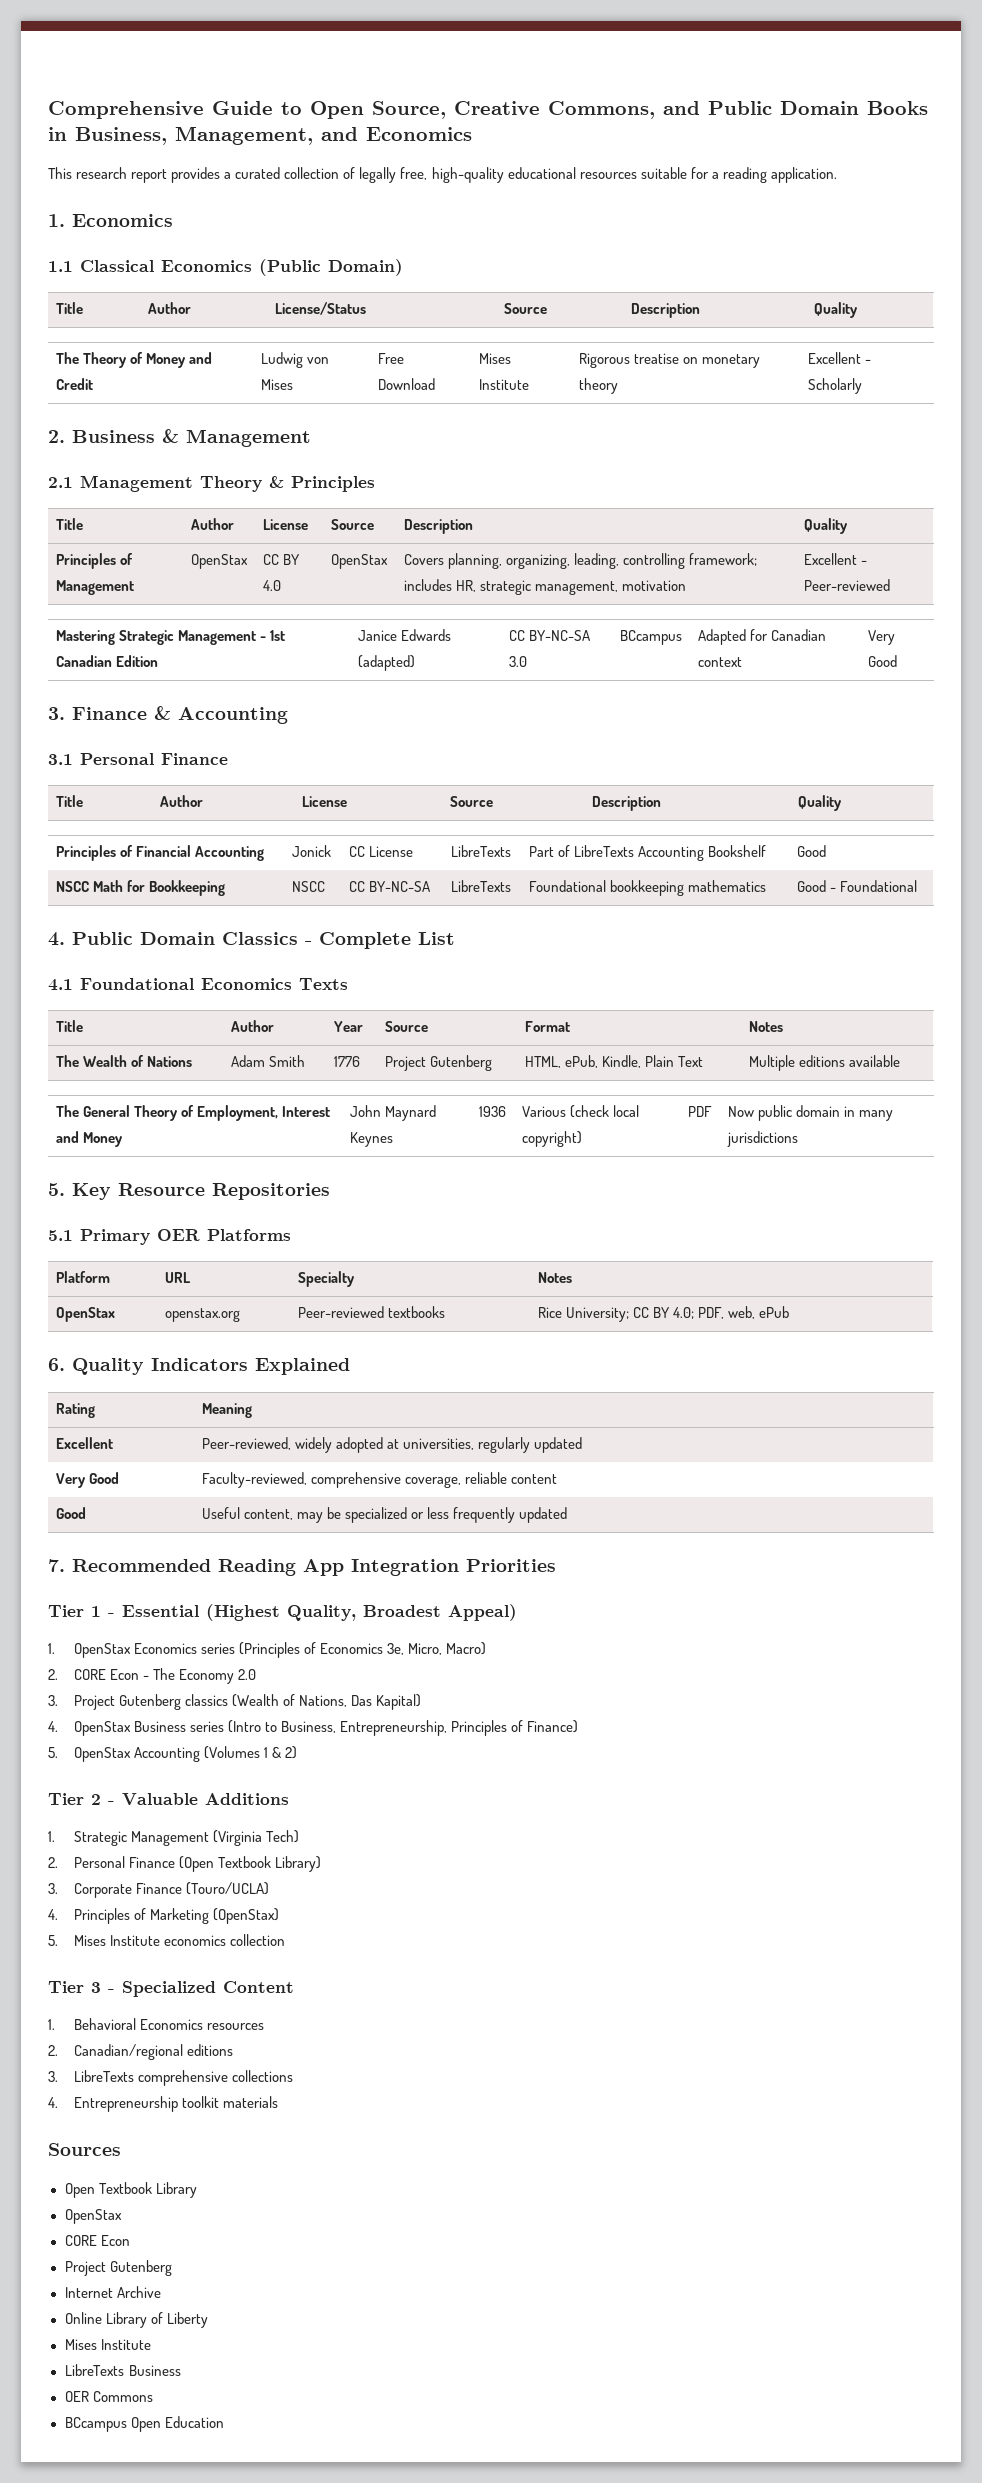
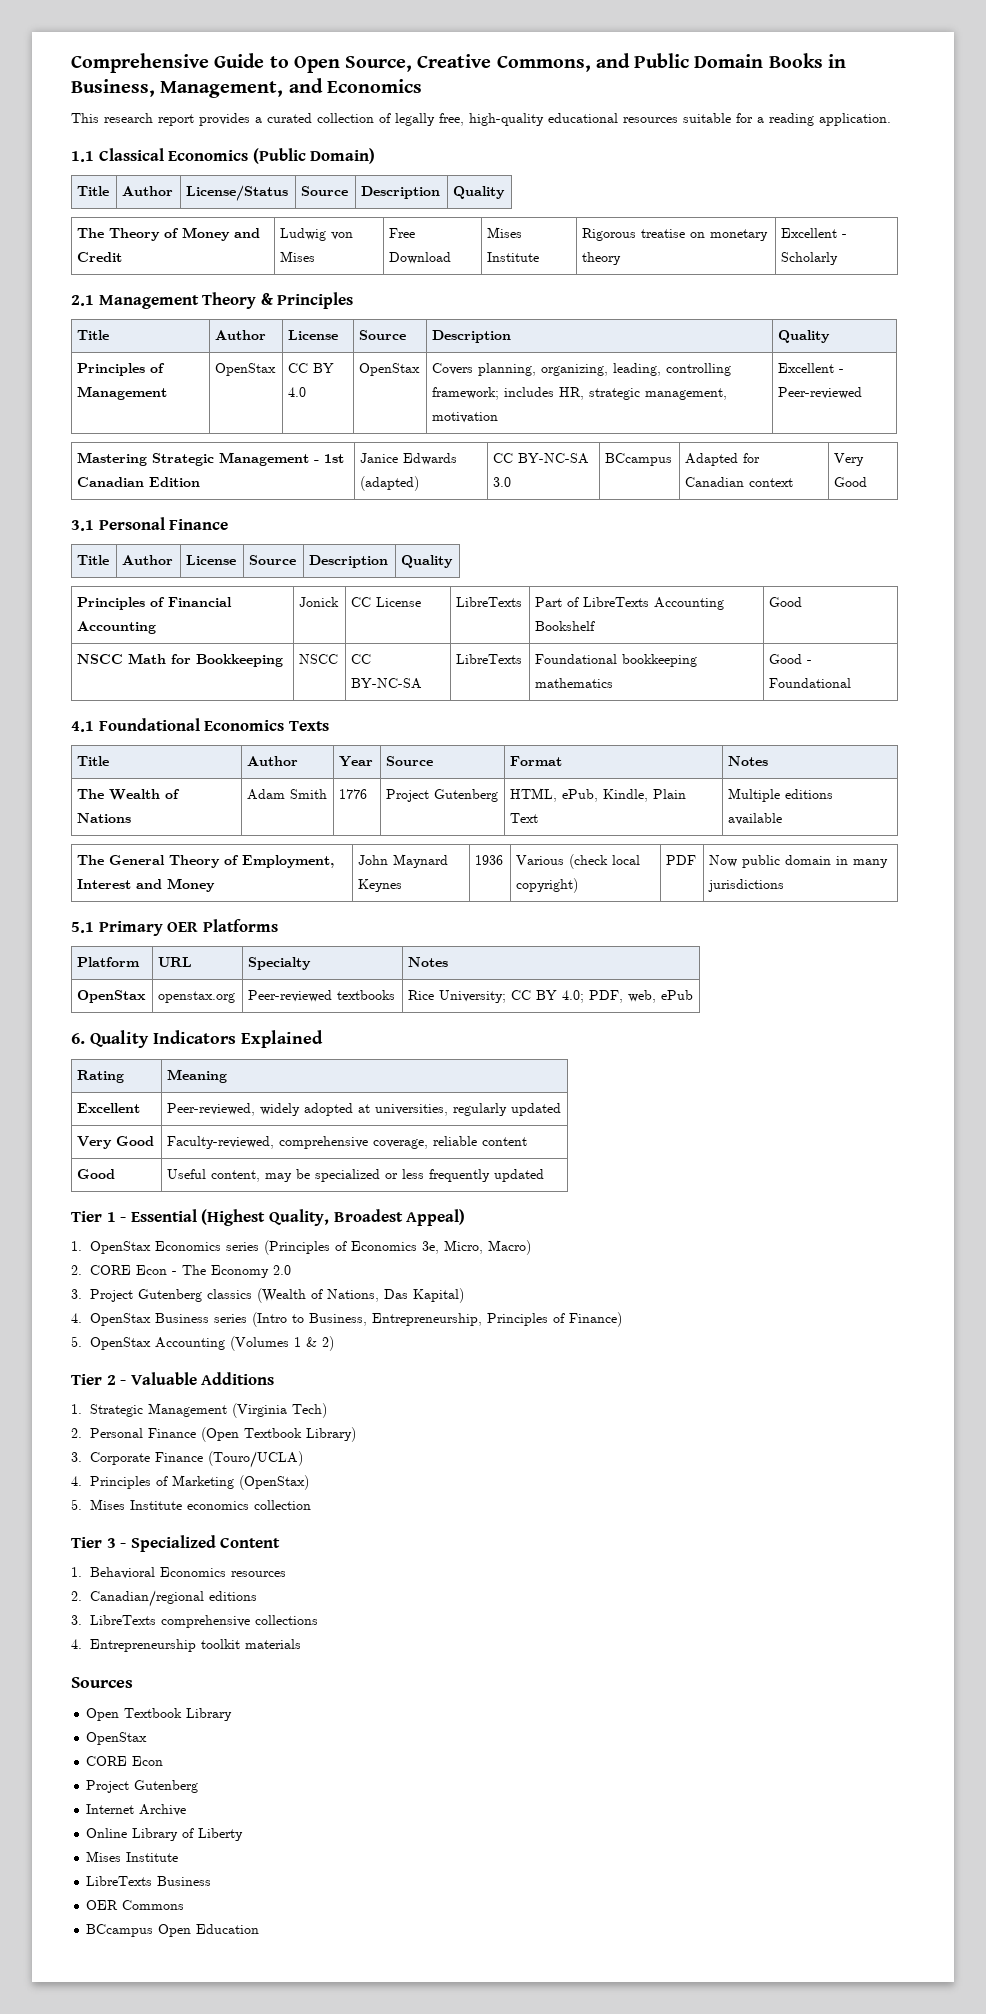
[48,214,173,227] // 1. Economics -> (891, 119) none
[48,429,311,447] // 2. Business & Management -> (839, 258) none
[48,706,288,724] // 3. Finance & Accounting -> (868, 482) none
[48,932,455,949] // 4. Public Domain Classics - Complete List -> (852, 683) none
[48,1183,330,1200] // 5. Key Resource Repositories -> (785, 885) none
[48,1559,556,1576] // 7. Recommended Reading App Integration Priorities -> (545, 1175) none

